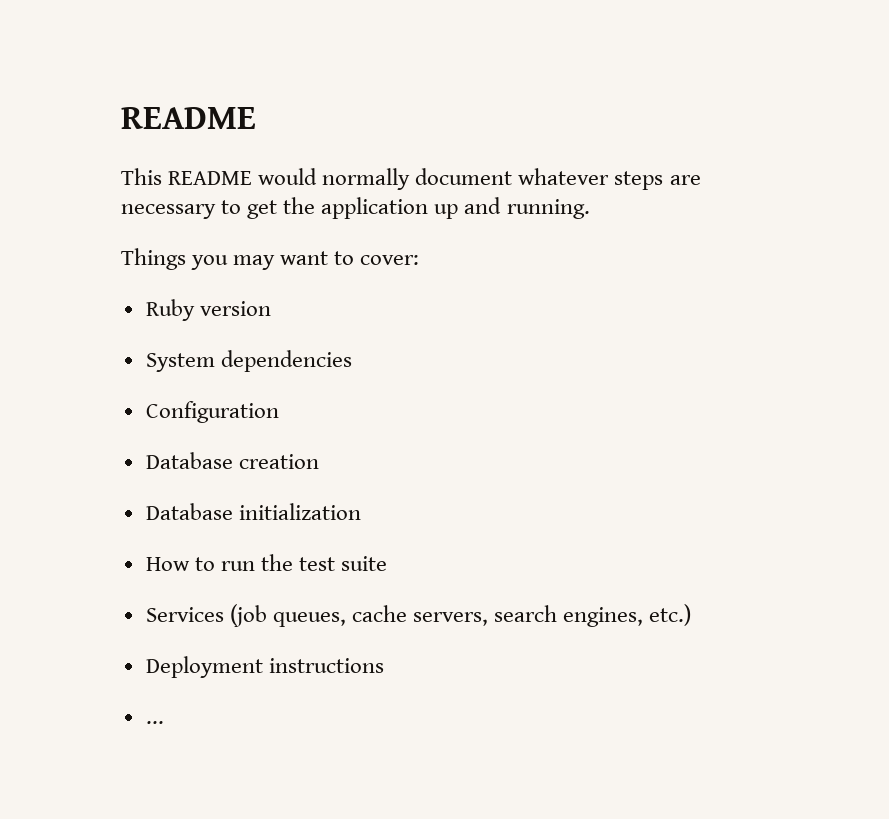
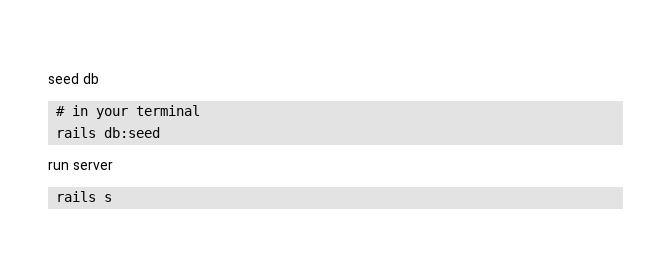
[121,107,256,129] [121,168,701,190] [121,197,590,219] [121,248,420,270] [145,299,271,321] [145,350,352,372] [145,401,279,423] [145,452,319,469] [145,503,361,520] [145,554,388,571] [145,604,692,627] [145,656,384,678] [145,721,164,724] README // This README would normally document whatever steps are necessary to get the application up and running. // Things you may want to cover: // Ruby version // System dependencies // Configuration // Database creation // Database initialization // How to run the test suite // Services (job queues, cache servers, search engines, etc.) // Deployment instructions // ... -> [48,73,99,84] [56,105,201,119] [56,127,161,138] [48,162,113,170] [56,191,113,202] seed db // # in your terminal // rails db:seed // run server // rails s

